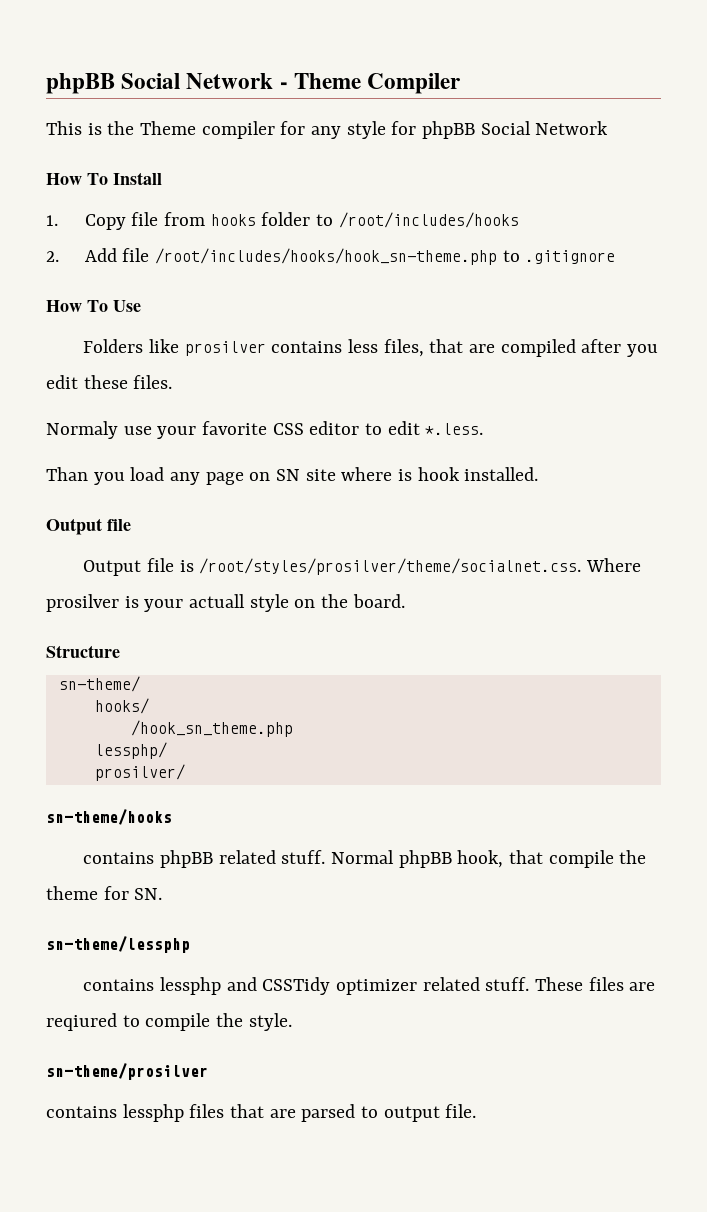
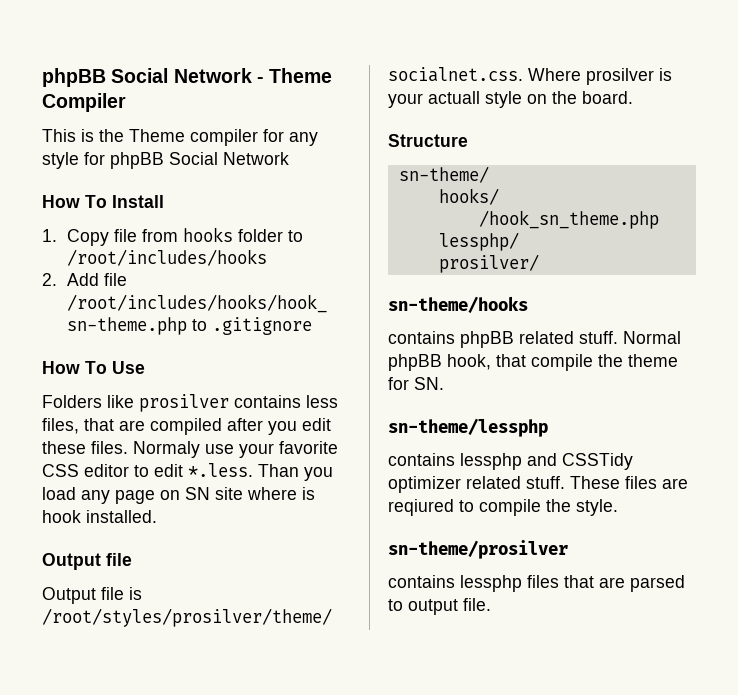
(173, 382) // -> (128, 447) none
(484, 429) // -> (253, 470) none

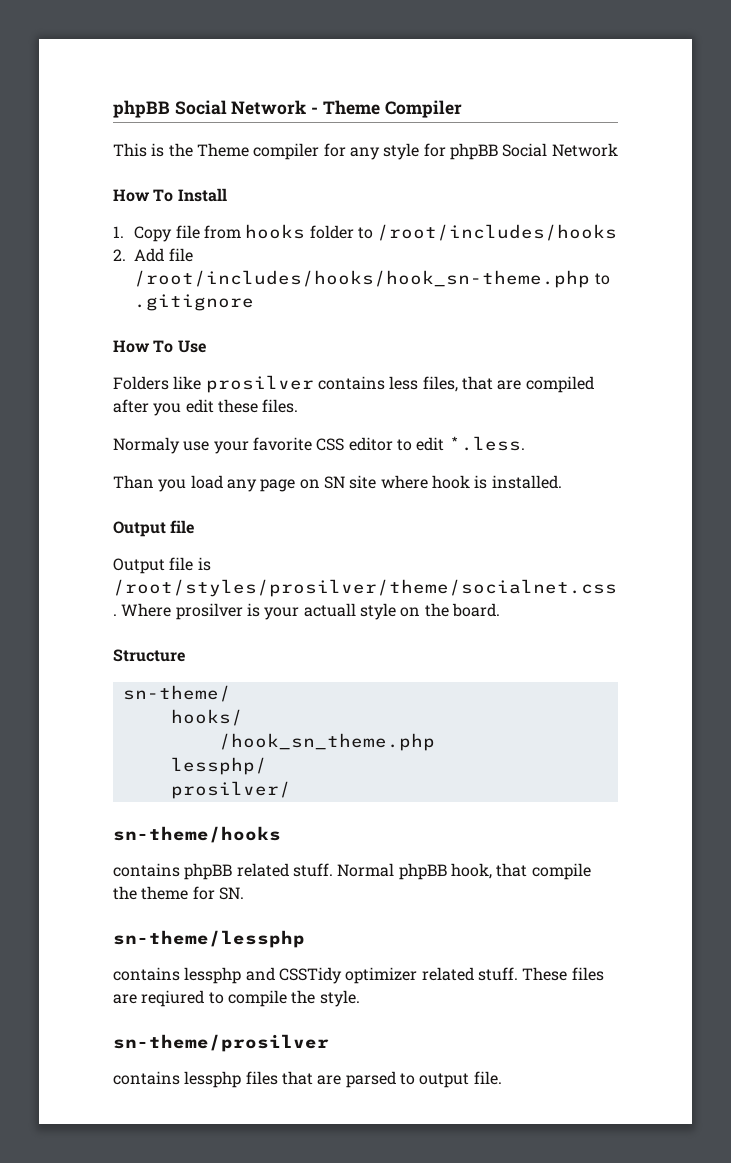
(128, 447) none -> (299, 406) //
(253, 470) none -> (525, 443) //
[302,487,315,500] [42,510,81,523] is hook -> [431,475,488,489] hook is

